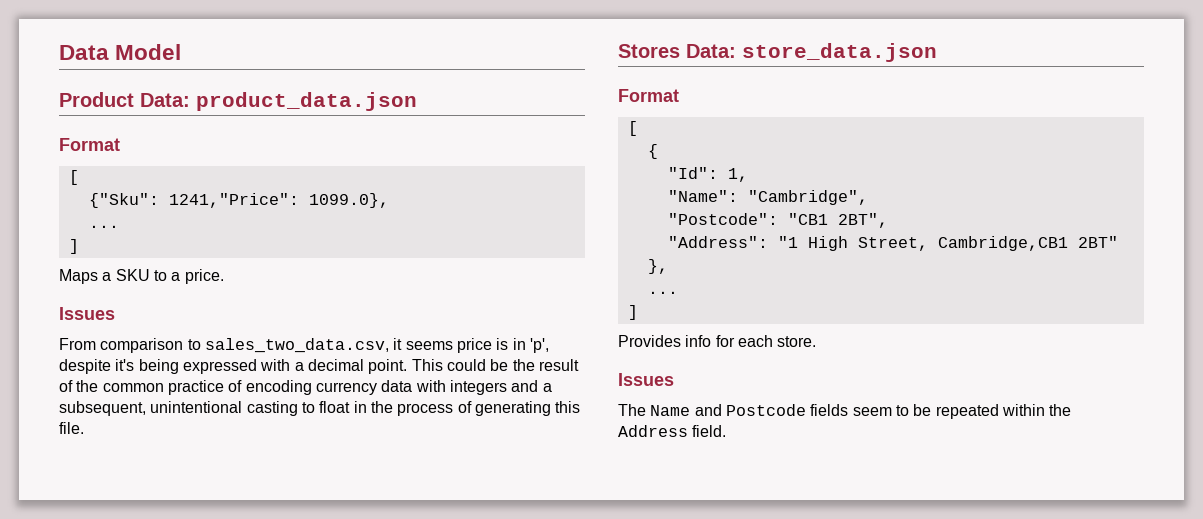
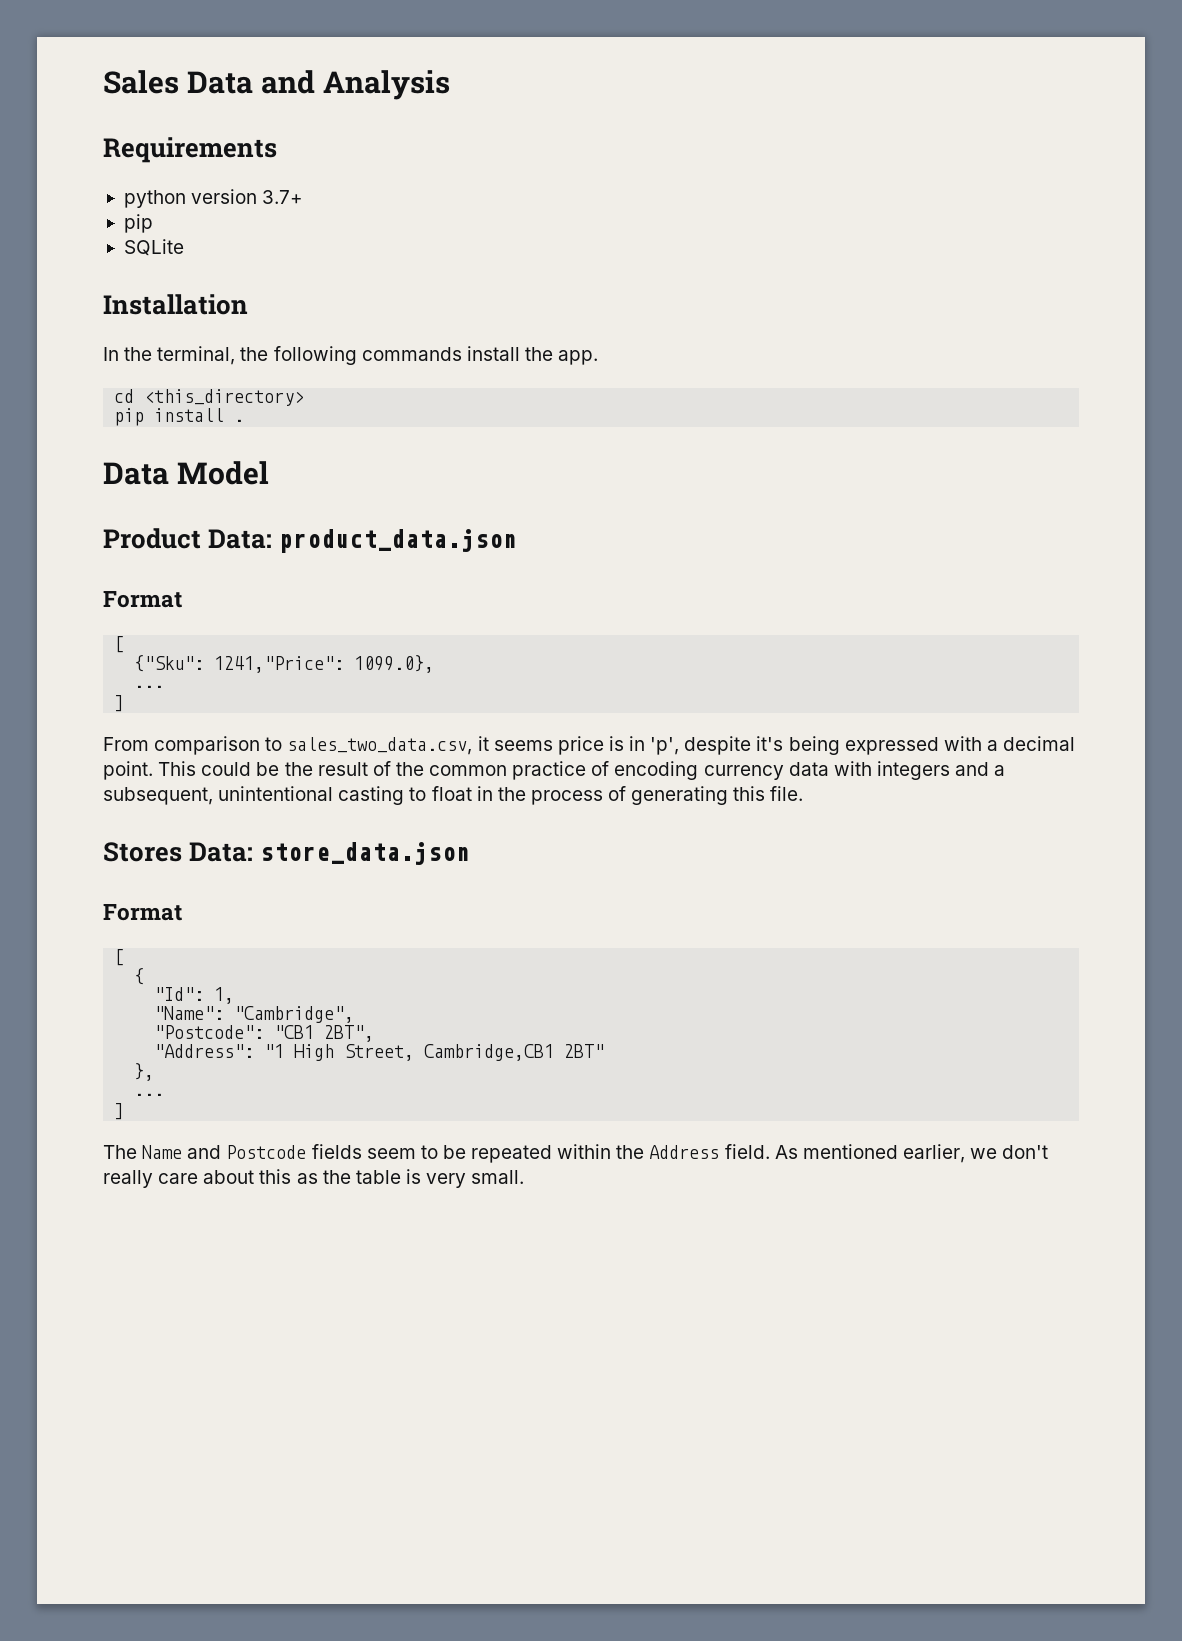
(59, 52) none -> [103,70,451,100] [103,137,277,163] [123,189,304,208] [123,214,153,233] [123,239,184,256] [103,294,248,315] [103,346,599,365] [114,389,305,406] [114,408,245,426] Sales Data and Analysis // Requirements // python version 3.7+ // pip // SQLite // Installation // In the terminal, the following commands install the app. // cd <this_directory> // pip install . //
[59,269,224,284] [59,307,115,320] // Maps a SKU to a price. // Issues -> (125, 703) none
[618,335,817,347] [618,373,674,386] // Provides info for each store. // Issues -> (125, 1111) none
(727, 431) none -> [774,1144,1049,1163] [103,1169,525,1188] As mentioned earlier, we don't really care about this as the table is very small.

